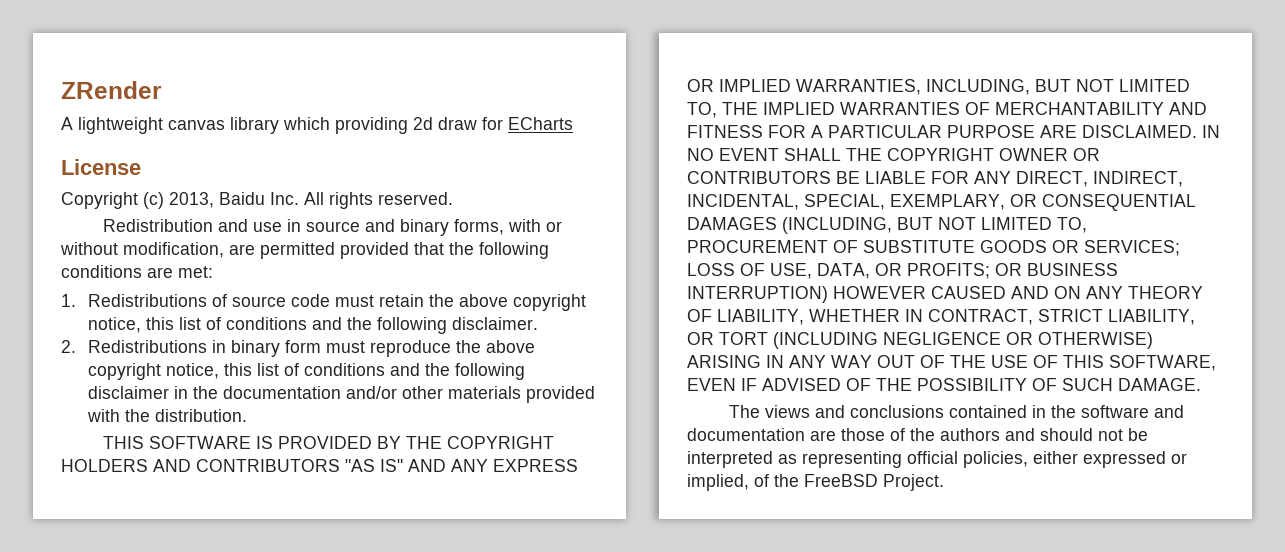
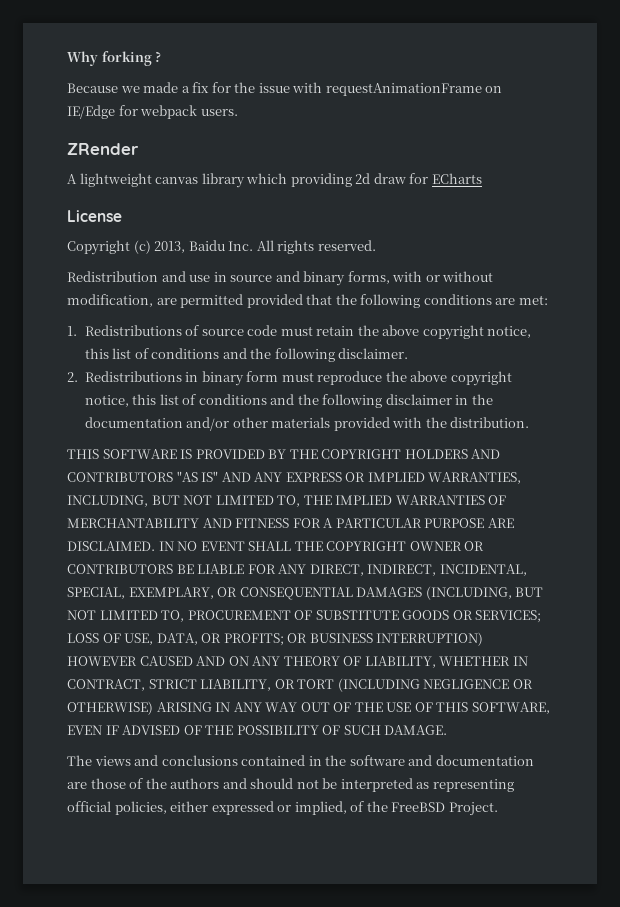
(61, 90) none -> [67,51,162,66] [67,82,503,96] [67,105,238,119] Why forking ? // Because we made a fix for the issue with requestAnimationFrame on IE/Edge for webpack users. //

